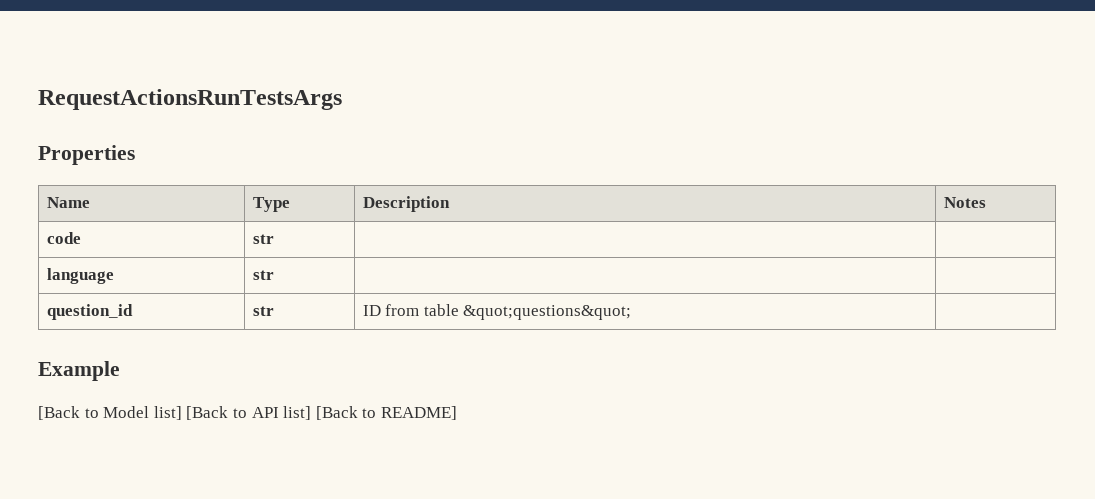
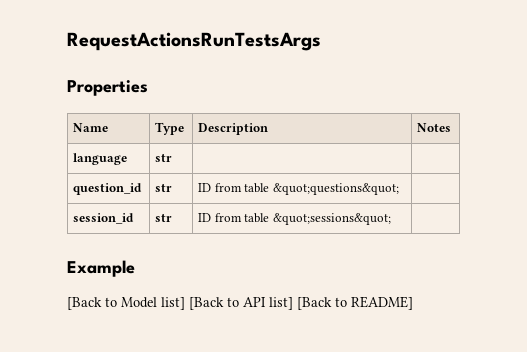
[46,232,81,244] [252,234,274,244] // code | str | | -> (452, 127) none
(632, 312) none -> [73,213,135,224] [155,213,173,222] [198,213,391,225] // session_id | str | ID from table &quot;sessions&quot; |

